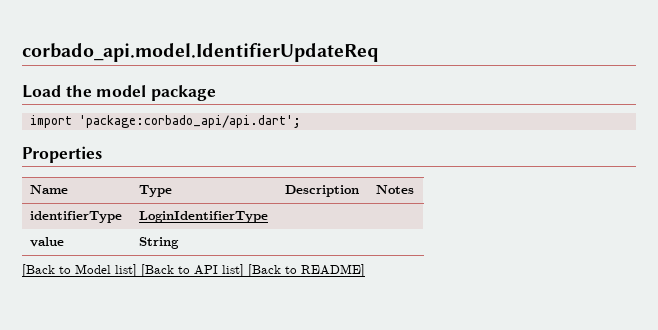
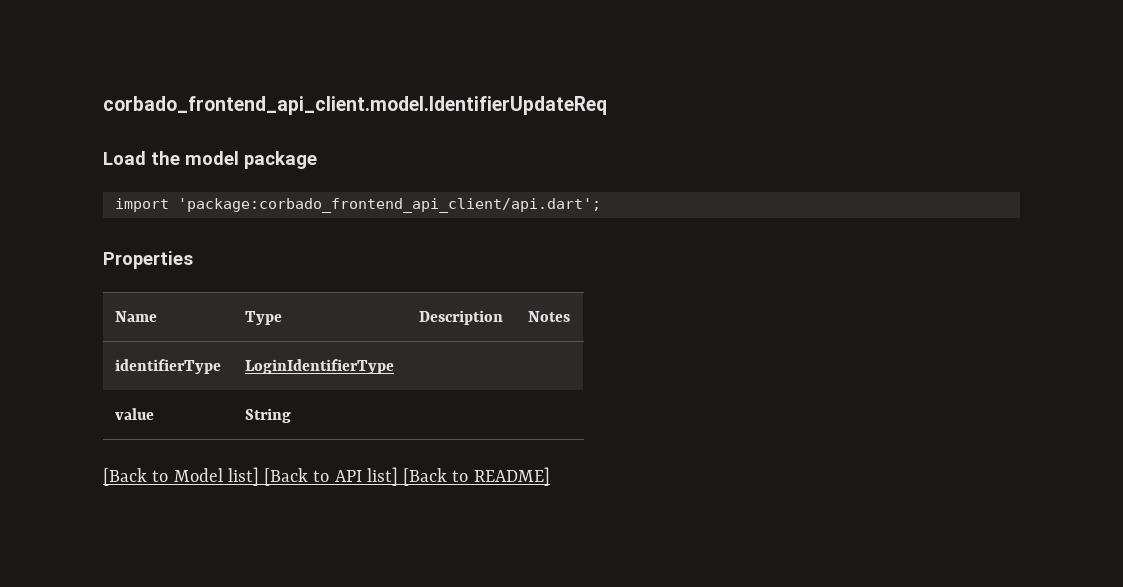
[22,43,379,62] corbado_api.model.IdentifierUpdateReq -> [103,96,607,115] corbado_frontend_api_client.model.IdentifierUpdateReq
[78,115,301,128] 'package:corbado_api/api.dart'; -> [177,198,601,213] 'package:corbado_frontend_api_client/api.dart';

